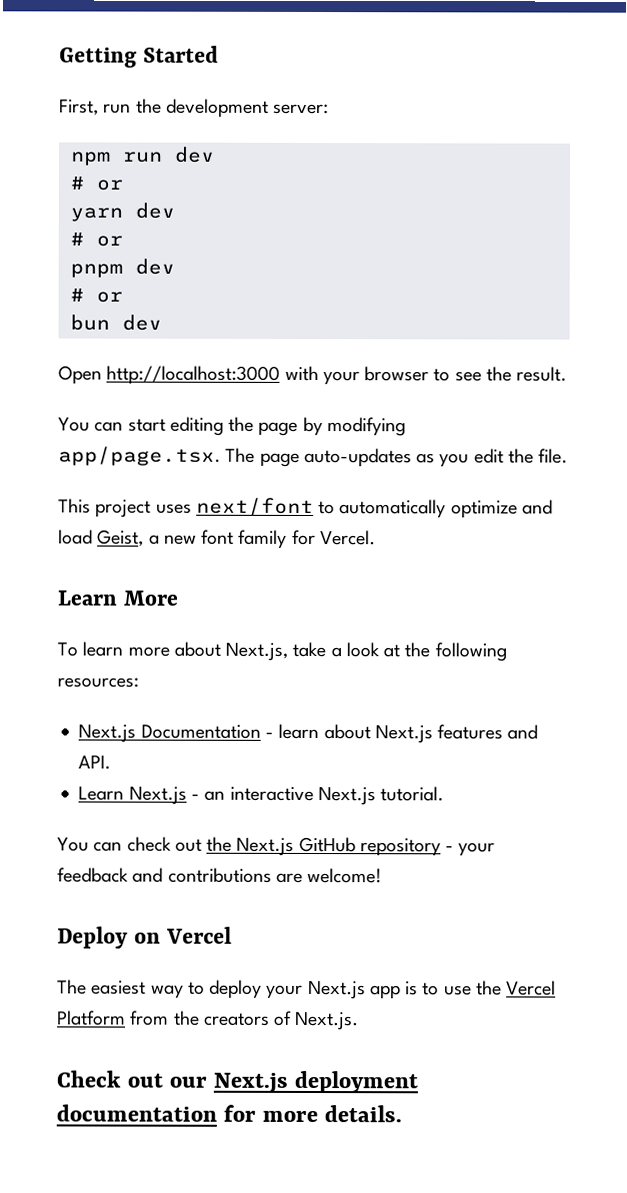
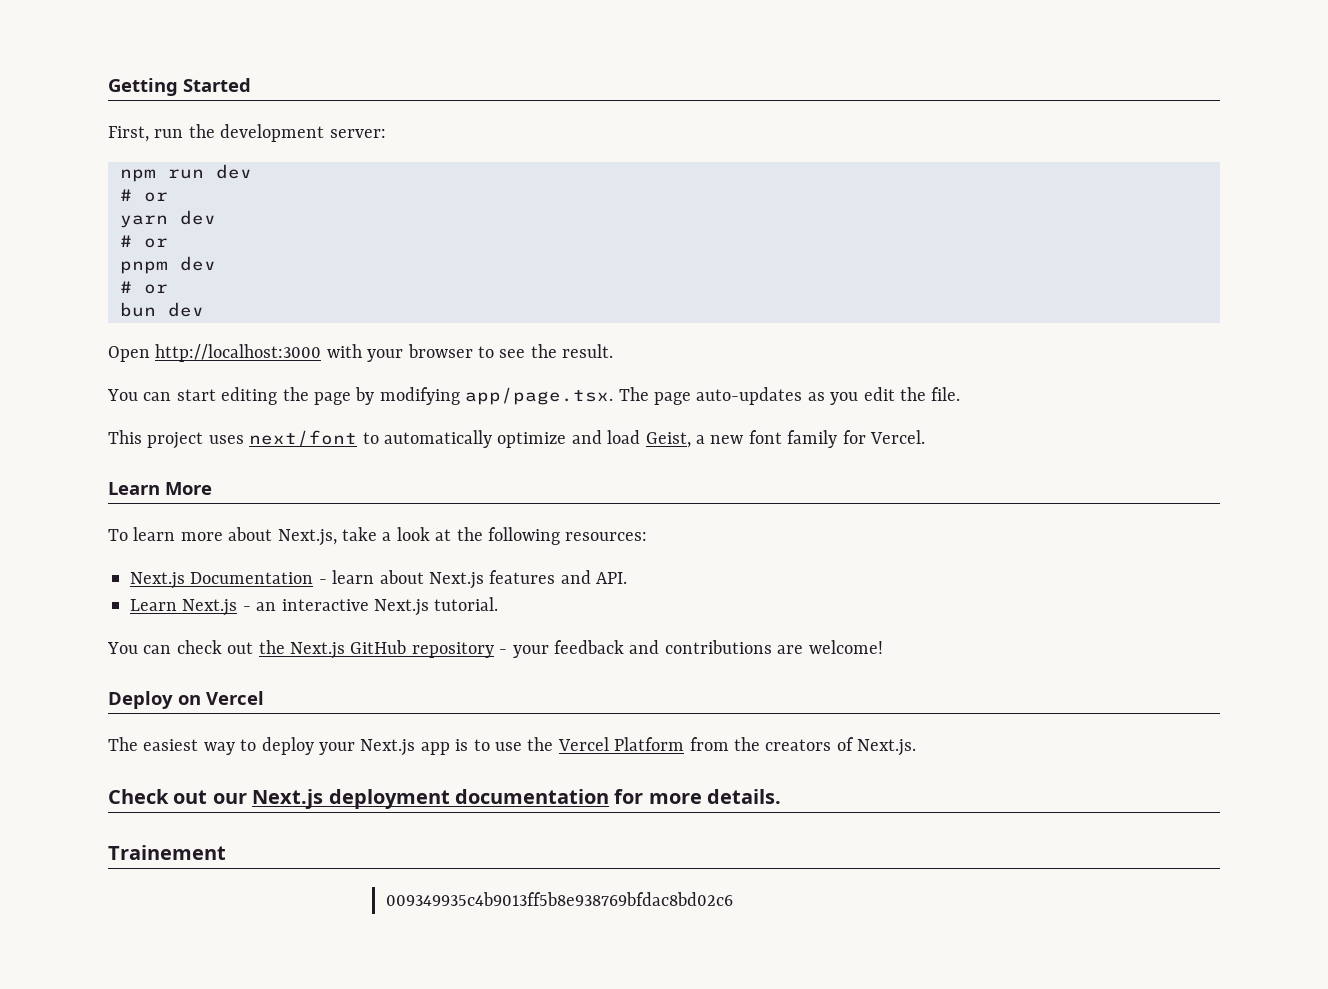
(403, 1114) none -> [108,845,226,860] [385,892,733,906] // Trainement // 009349935c4b9013ff5b8e938769bfdac8bd02c6

